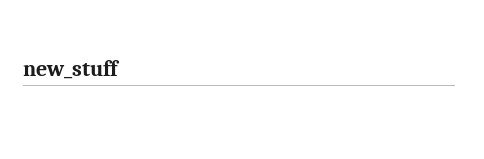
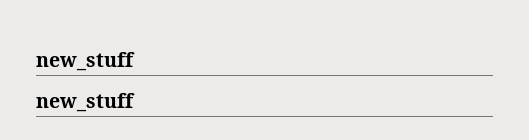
[23,60,120,79] new_stuff -> [36,52,135,71] [36,93,135,112] new_stuff // new_stuff

